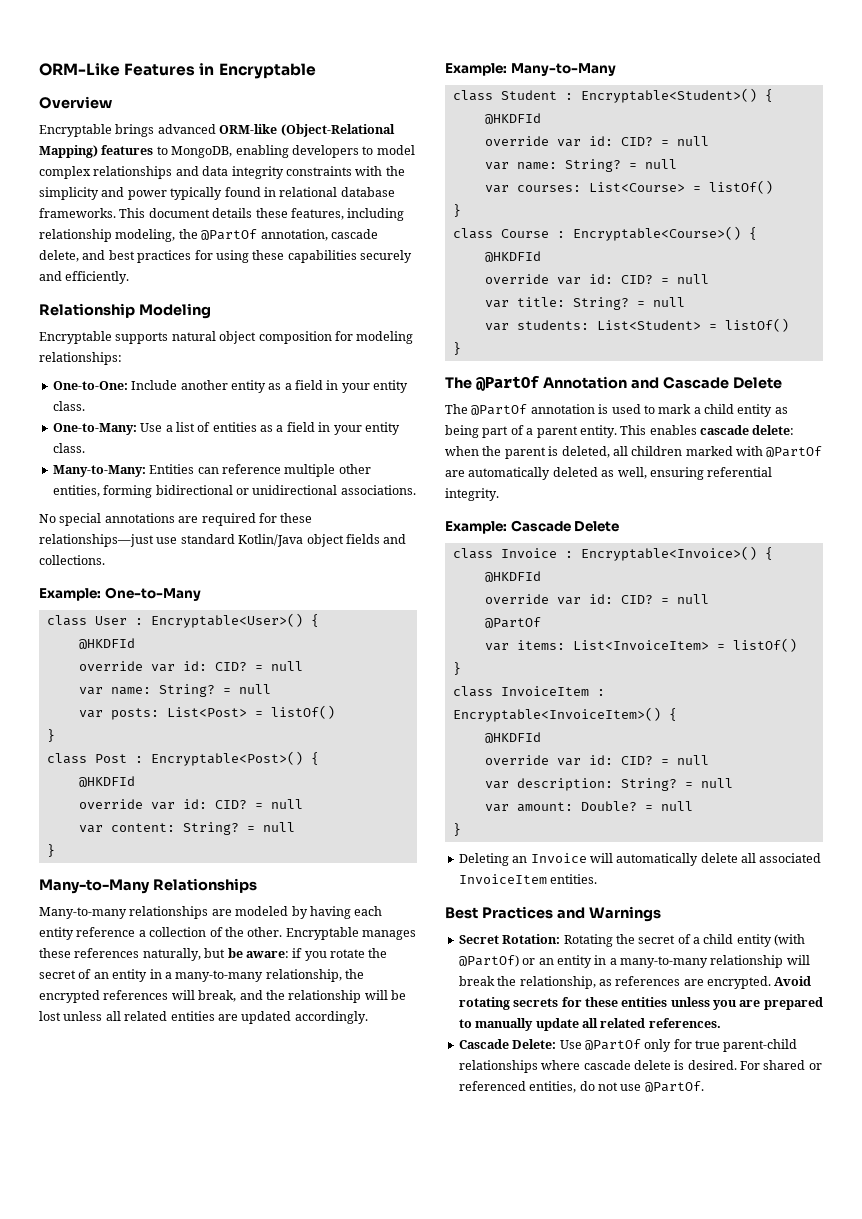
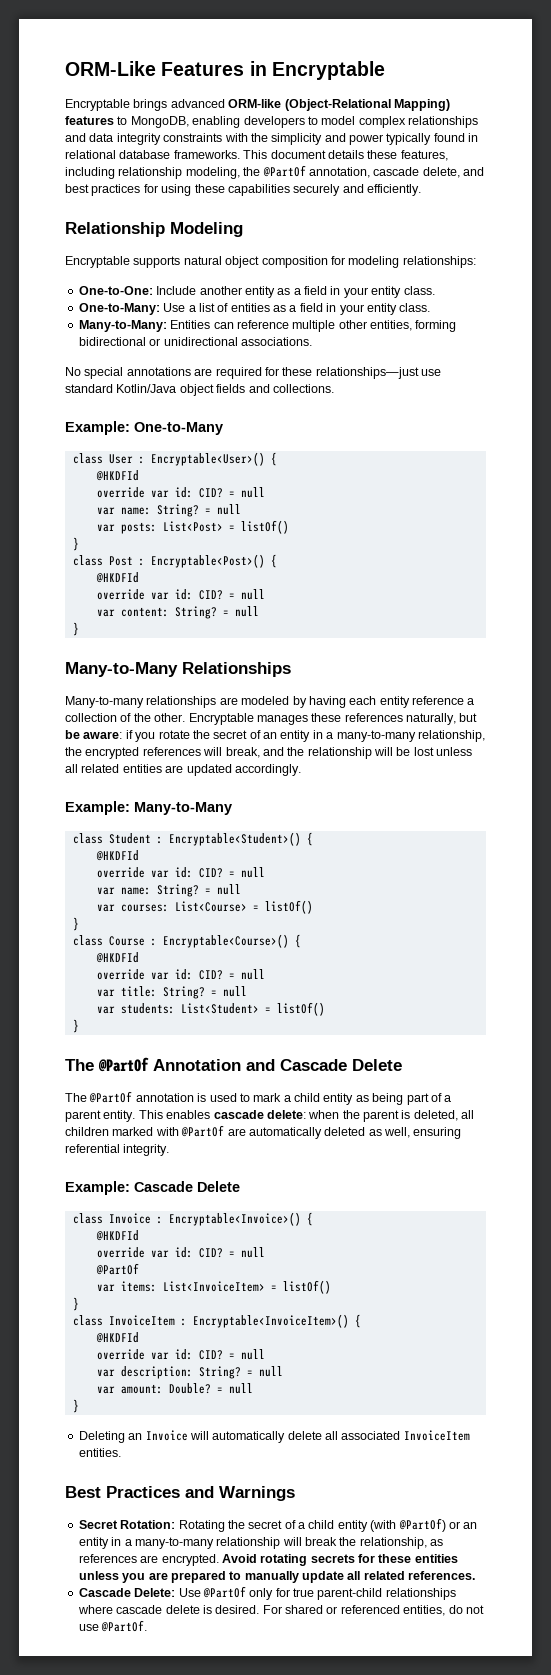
[39,96,112,109] // Overview -> (385, 70) none

